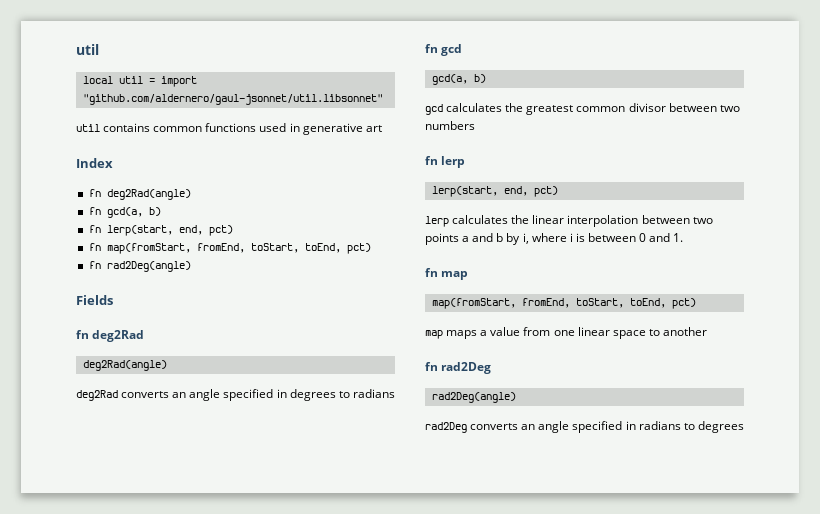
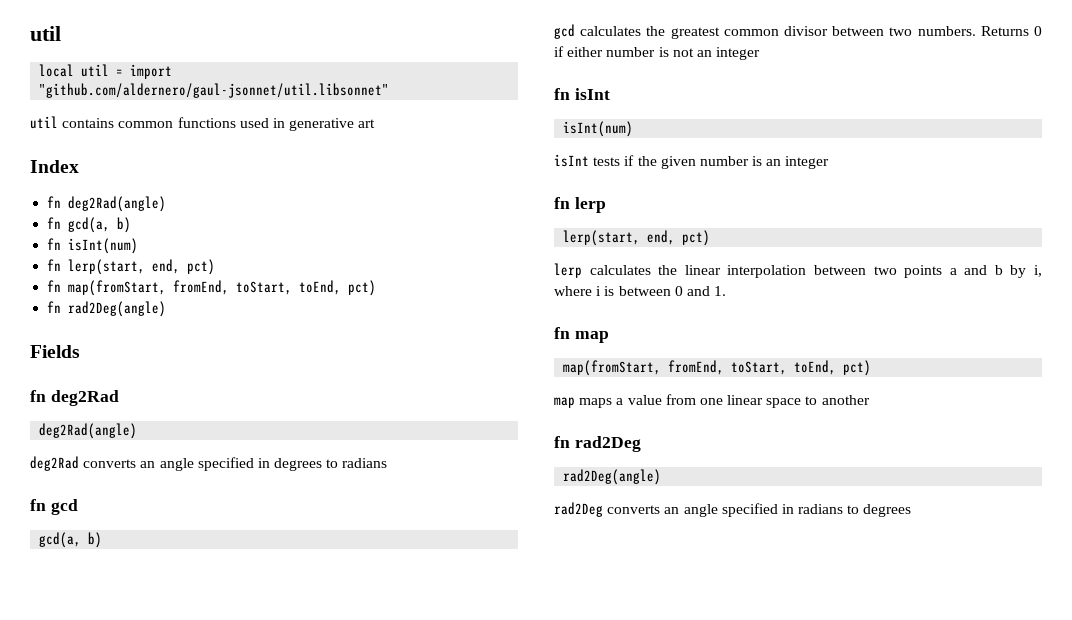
(161, 211) none -> [47,238,139,254] // fn isInt(num)
[425,121,475,130] numbers -> [917,26,1042,36] [554,46,761,60] [554,88,610,100] [563,121,634,137] [554,154,830,169] numbers. Returns 0 if either number is not an integer // fn isInt // isInt(num) // isInt tests if the given number is an integer

